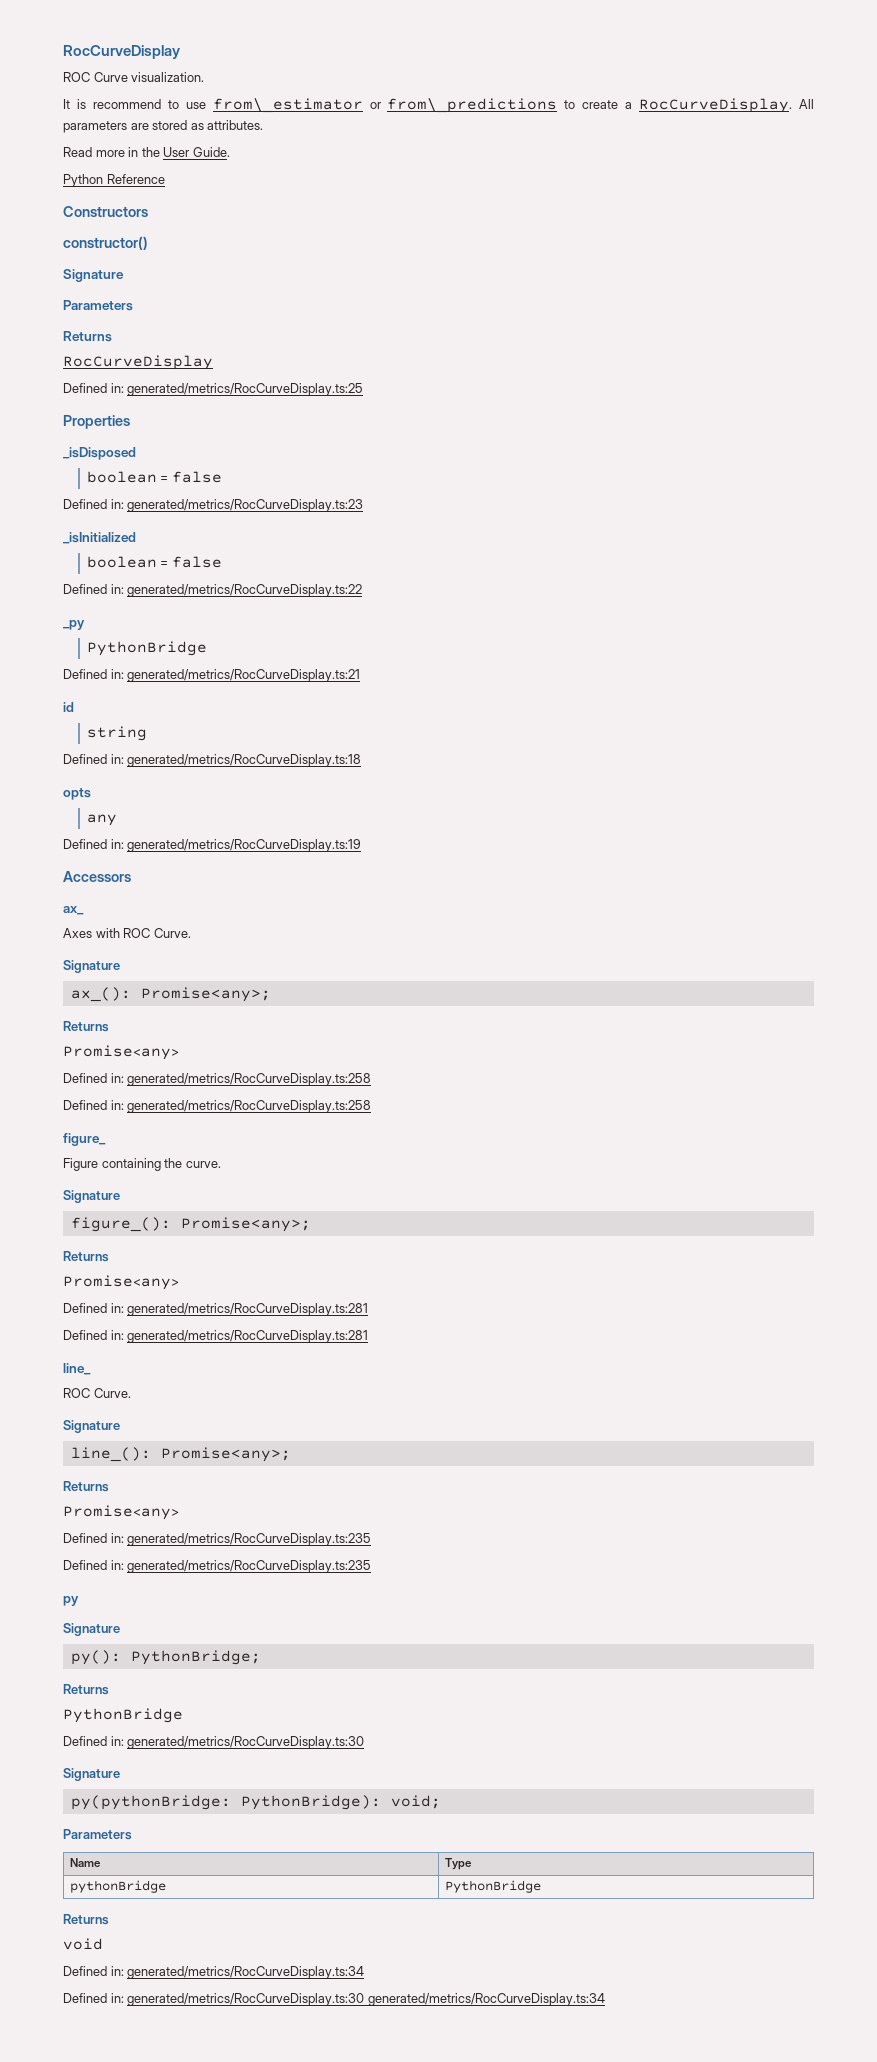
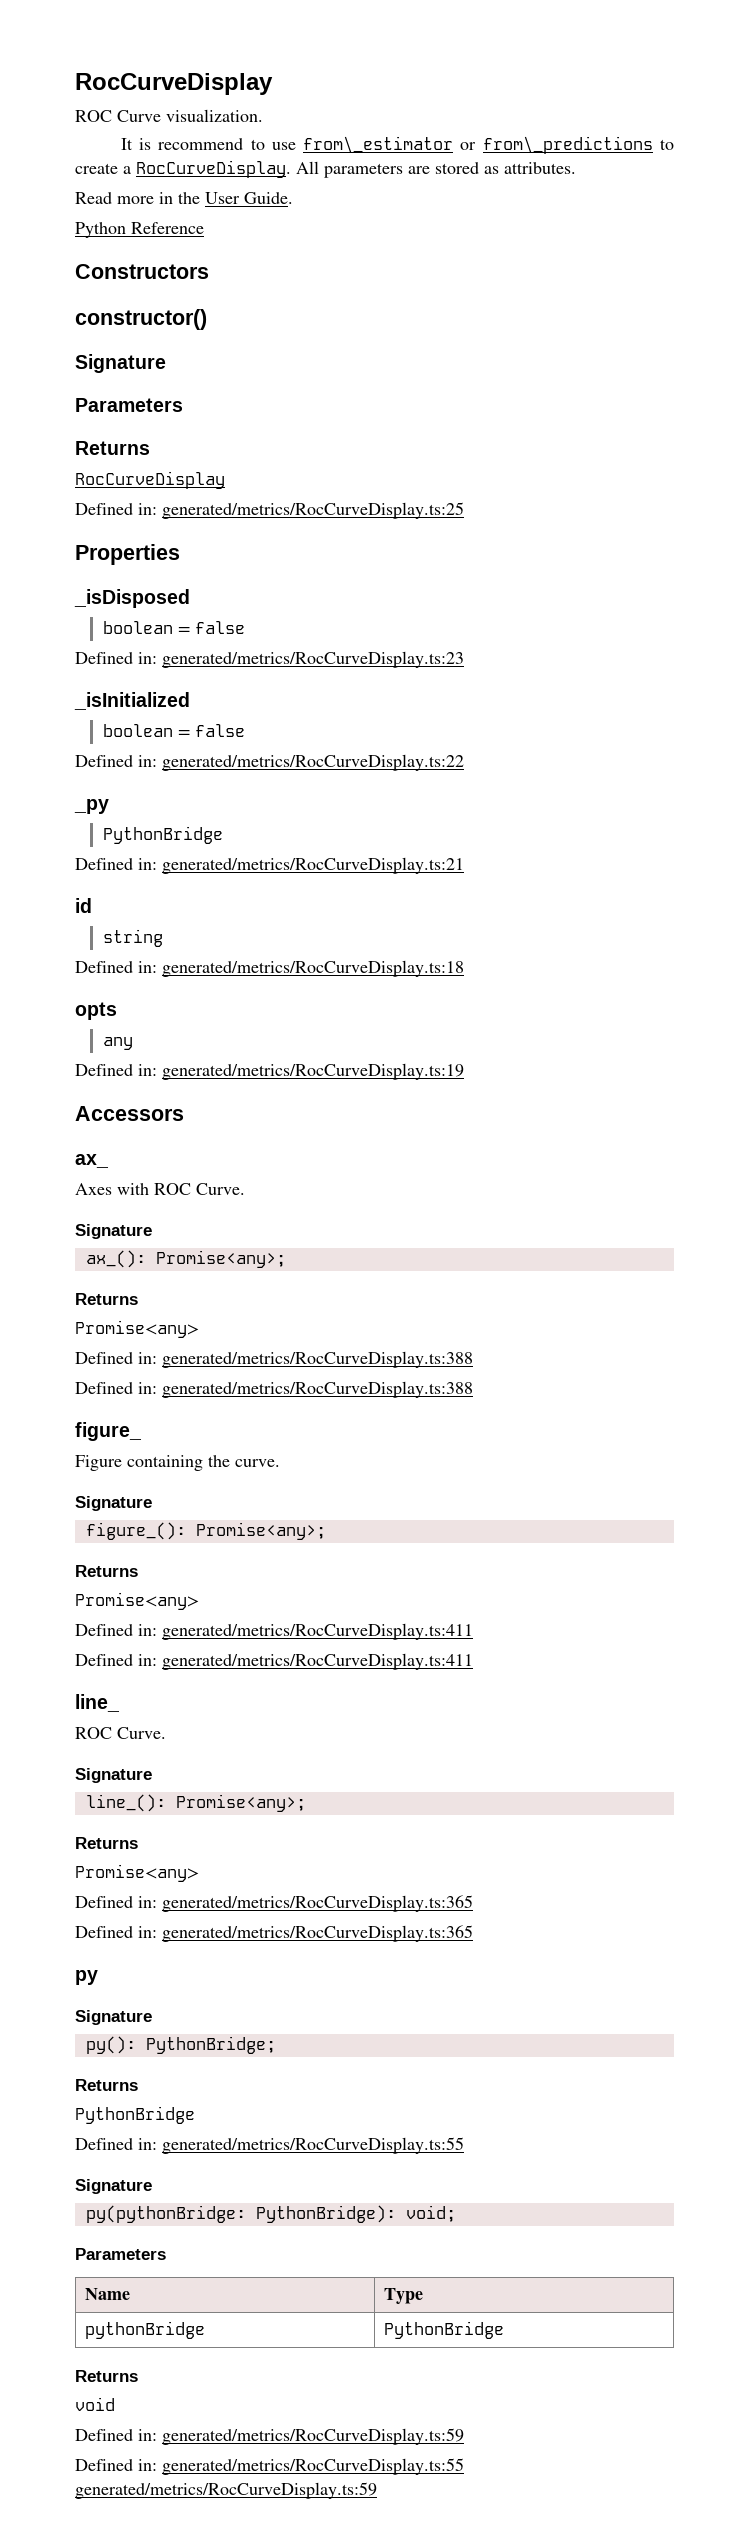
[127,1073,372,1086] [63,1100,372,1113] generated/metrics/RocCurveDisplay.ts:258 // Defined in: generated/metrics/RocCurveDisplay.ts:258 -> [162,1351,473,1368] [75,1381,473,1398] generated/metrics/RocCurveDisplay.ts:388 // Defined in: generated/metrics/RocCurveDisplay.ts:388
[127,1303,369,1316] [63,1330,369,1343] generated/metrics/RocCurveDisplay.ts:281 // Defined in: generated/metrics/RocCurveDisplay.ts:281 -> [162,1623,473,1640] [75,1653,473,1670] generated/metrics/RocCurveDisplay.ts:411 // Defined in: generated/metrics/RocCurveDisplay.ts:411
[127,1533,372,1546] [63,1560,372,1573] generated/metrics/RocCurveDisplay.ts:235 // Defined in: generated/metrics/RocCurveDisplay.ts:235 -> [162,1895,473,1912] [75,1925,473,1942] generated/metrics/RocCurveDisplay.ts:365 // Defined in: generated/metrics/RocCurveDisplay.ts:365
[127,1736,365,1749] generated/metrics/RocCurveDisplay.ts:30 -> [162,2137,464,2154] generated/metrics/RocCurveDisplay.ts:55
[127,1966,365,1979] [63,1993,605,2006] generated/metrics/RocCurveDisplay.ts:34 // Defined in: generated/metrics/RocCurveDisplay.ts:30 generated/metrics/RocCurveDisplay.ts:34 -> [162,2428,464,2445] [75,2458,464,2475] [75,2482,377,2499] generated/metrics/RocCurveDisplay.ts:59 // Defined in: generated/metrics/RocCurveDisplay.ts:55 generated/metrics/RocCurveDisplay.ts:59

